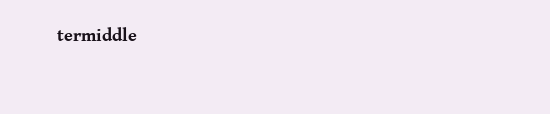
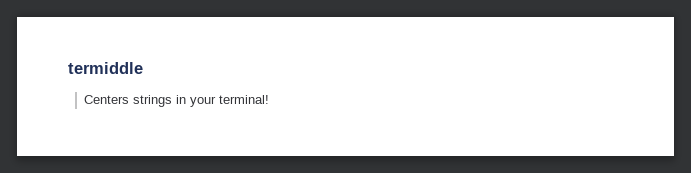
(137, 34) none -> [83,95,269,107] // Centers strings in your terminal!

